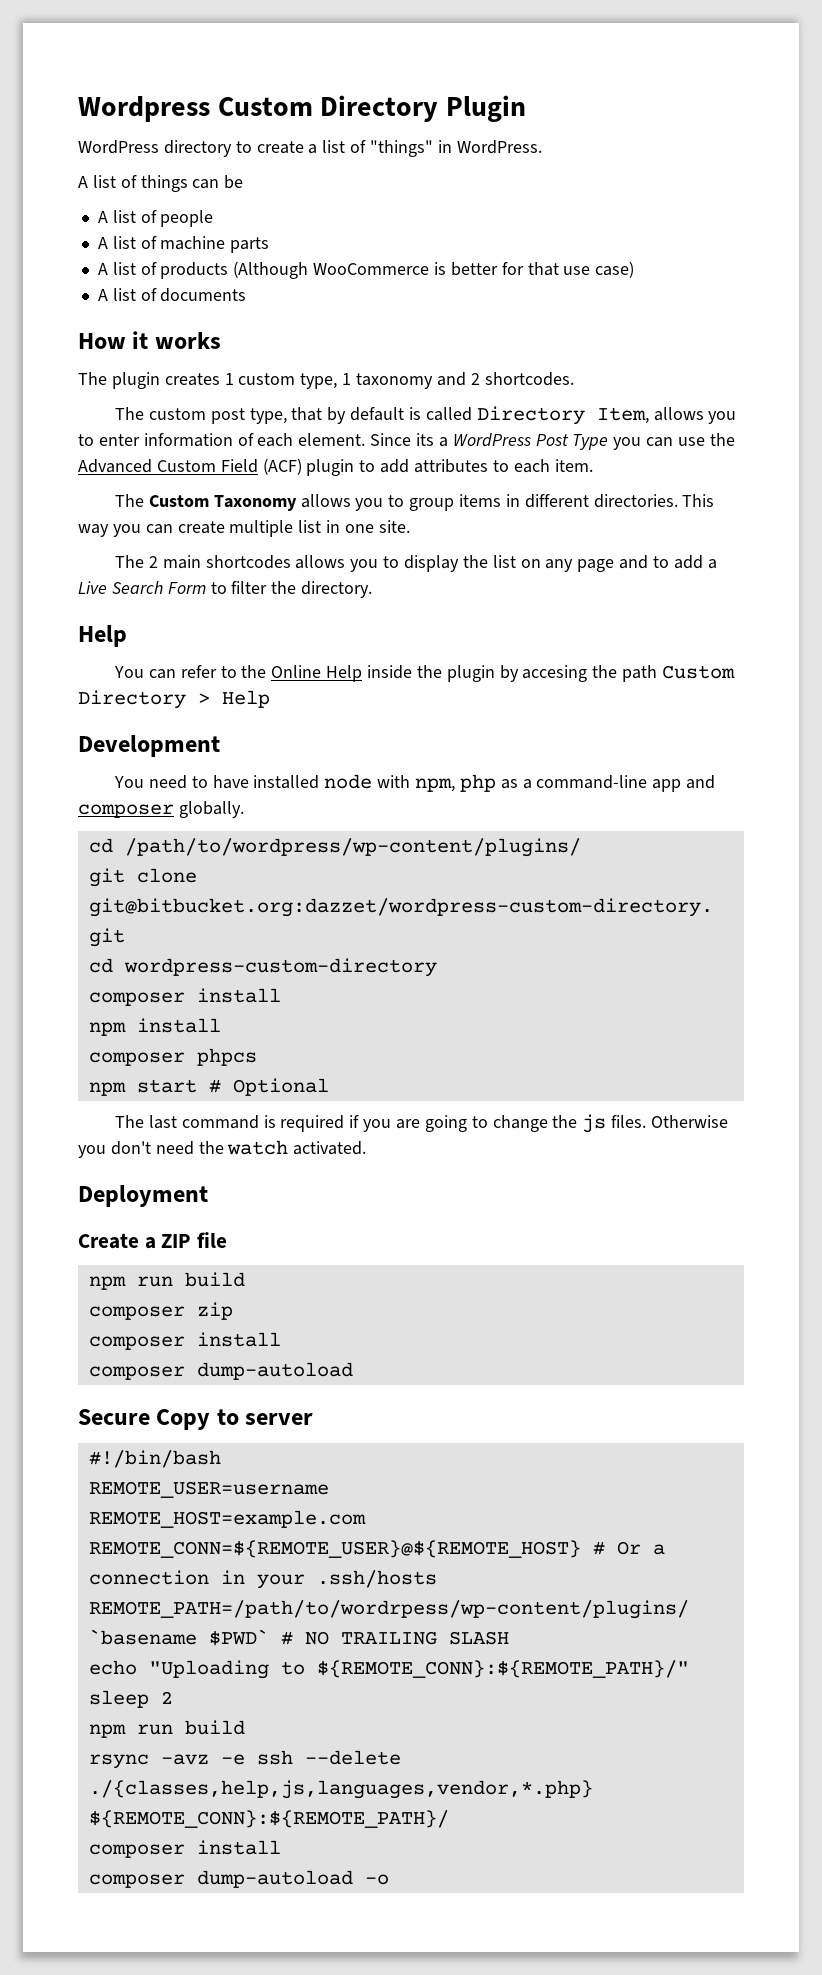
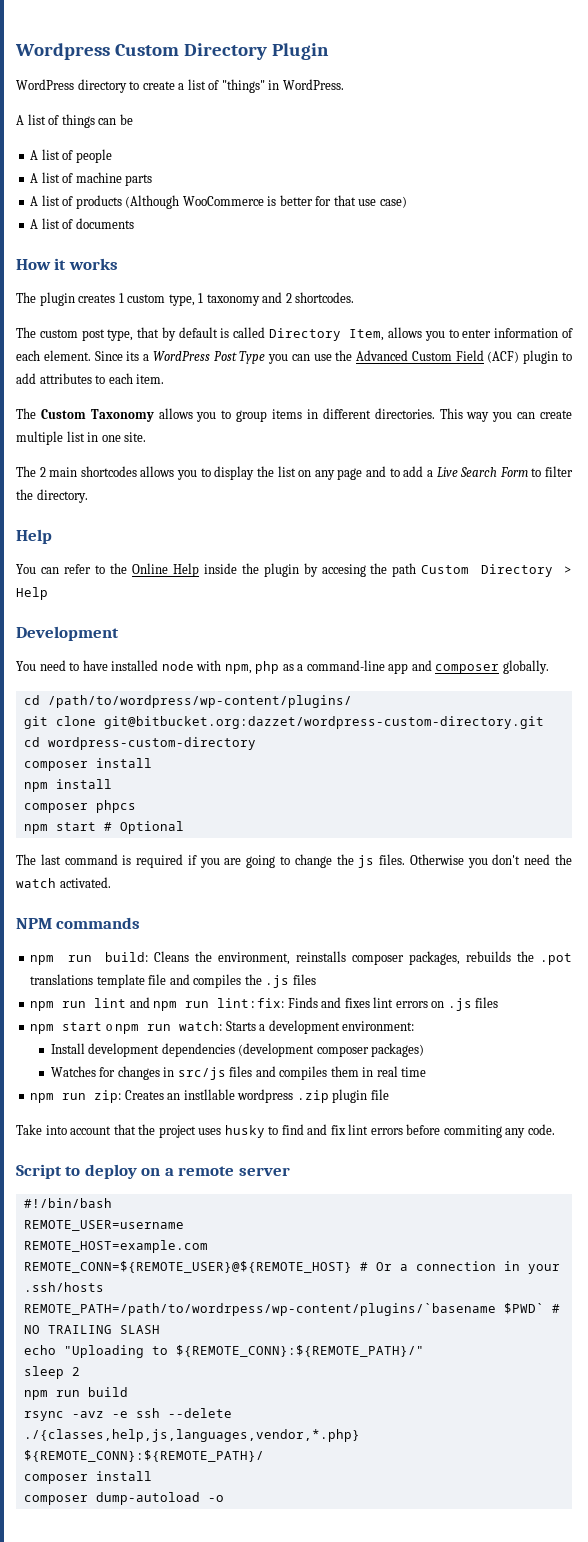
[78,1185,208,1207] [78,1232,228,1249] [88,1272,245,1290] [88,1302,233,1320] [88,1332,281,1350] [88,1362,353,1380] [78,1409,239,1430] Deployment // Create a ZIP file // npm run build // composer zip // composer install // composer dump-autoload // Secure Copy to -> [16,917,141,929] [30,951,573,965] [30,974,316,988] [30,997,499,1011] [30,1020,415,1034] [50,1043,425,1057] [50,1066,427,1080] [30,1089,389,1103] [16,1124,555,1138] [16,1164,235,1179] NPM commands // npm run build: Cleans the environment, reinstalls composer packages, rebuilds the .pot translations template file and compiles the .js files // npm run lint and npm run lint:fix: Finds and fixes lint errors on .js files // npm start o npm run watch: Starts a development environment: // Install development dependencies (development composer packages) // Watches for changes in src/js files and compiles them in real time // npm run zip: Creates an instllable wordpress .zip plugin file // Take into account that the project uses husky to find and fix lint errors before commiting any code. // Script to deploy on a remote

